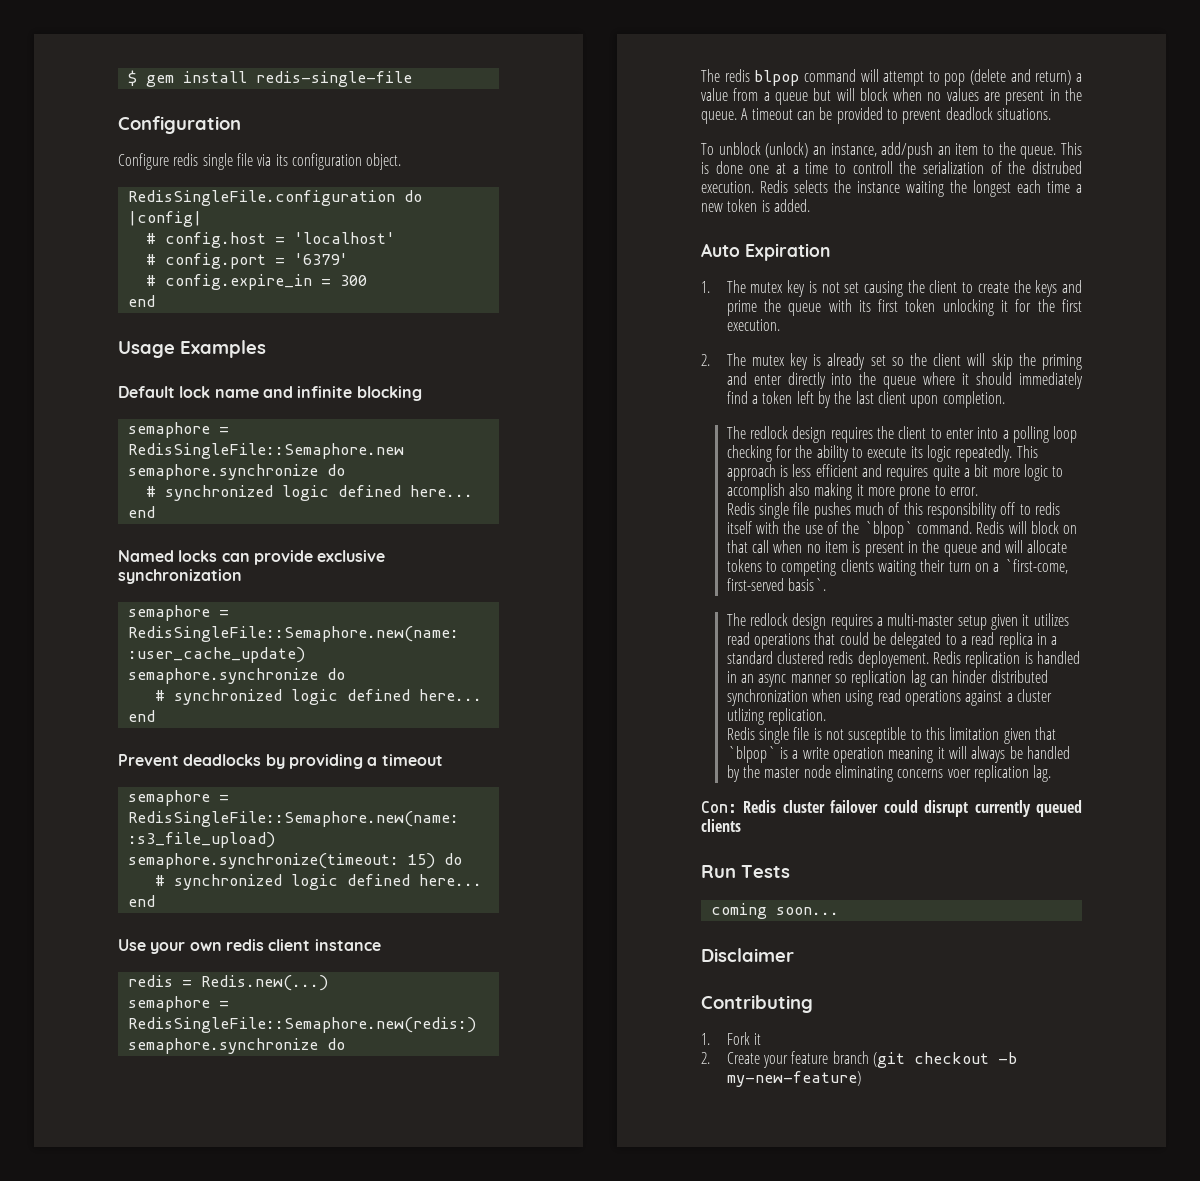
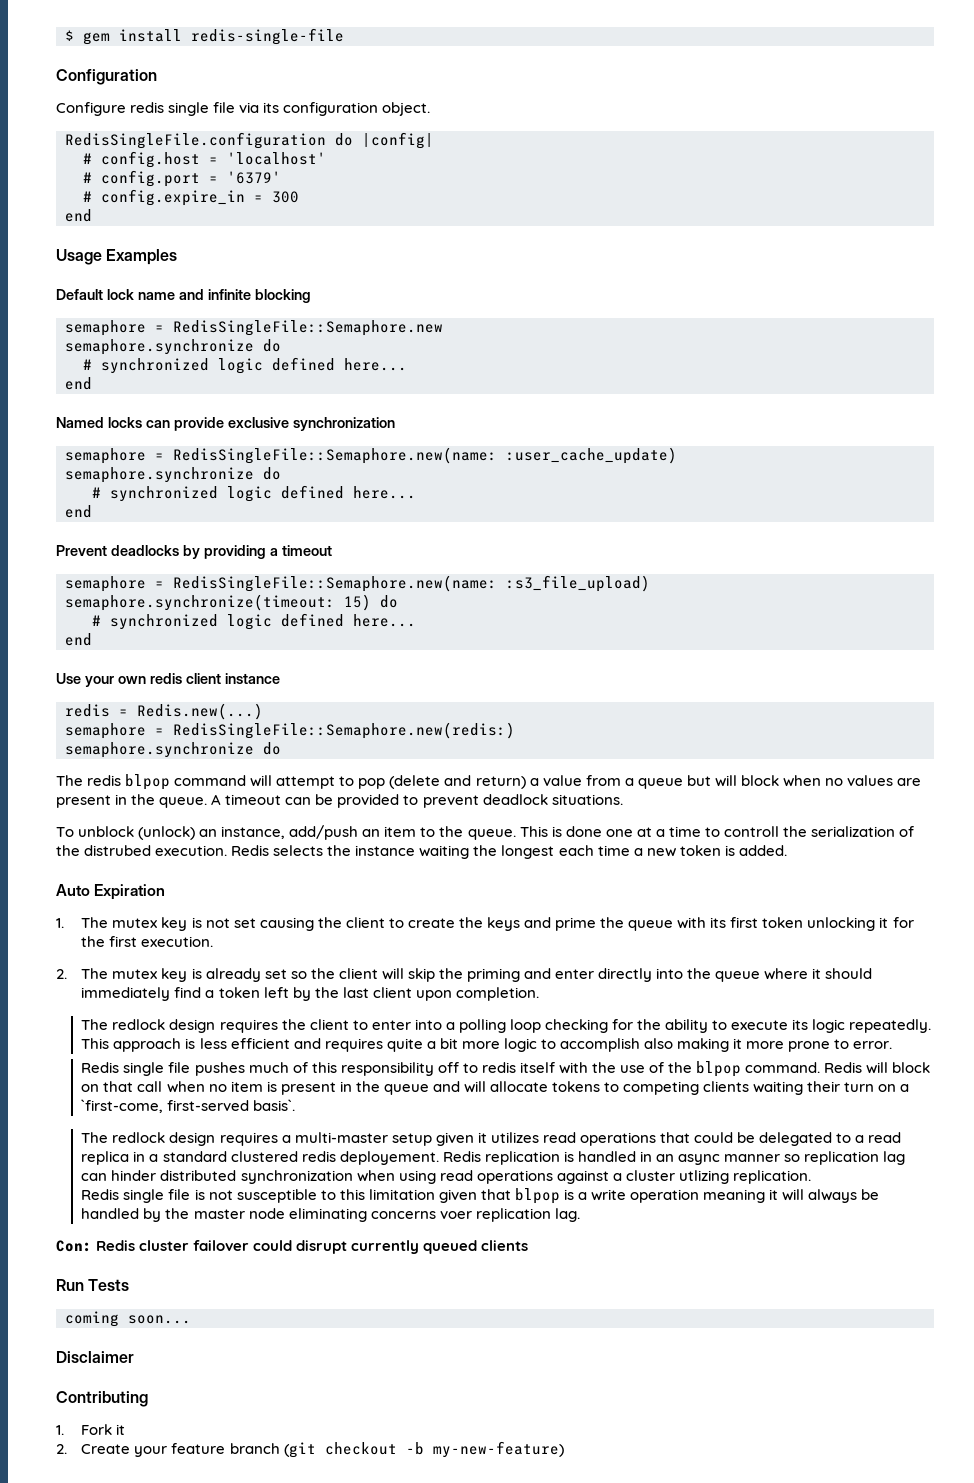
[863,521,913,538] `blpop` -> [696,1061,742,1077] blpop
[726,746,776,763] `blpop` -> [514,1188,560,1204] blpop

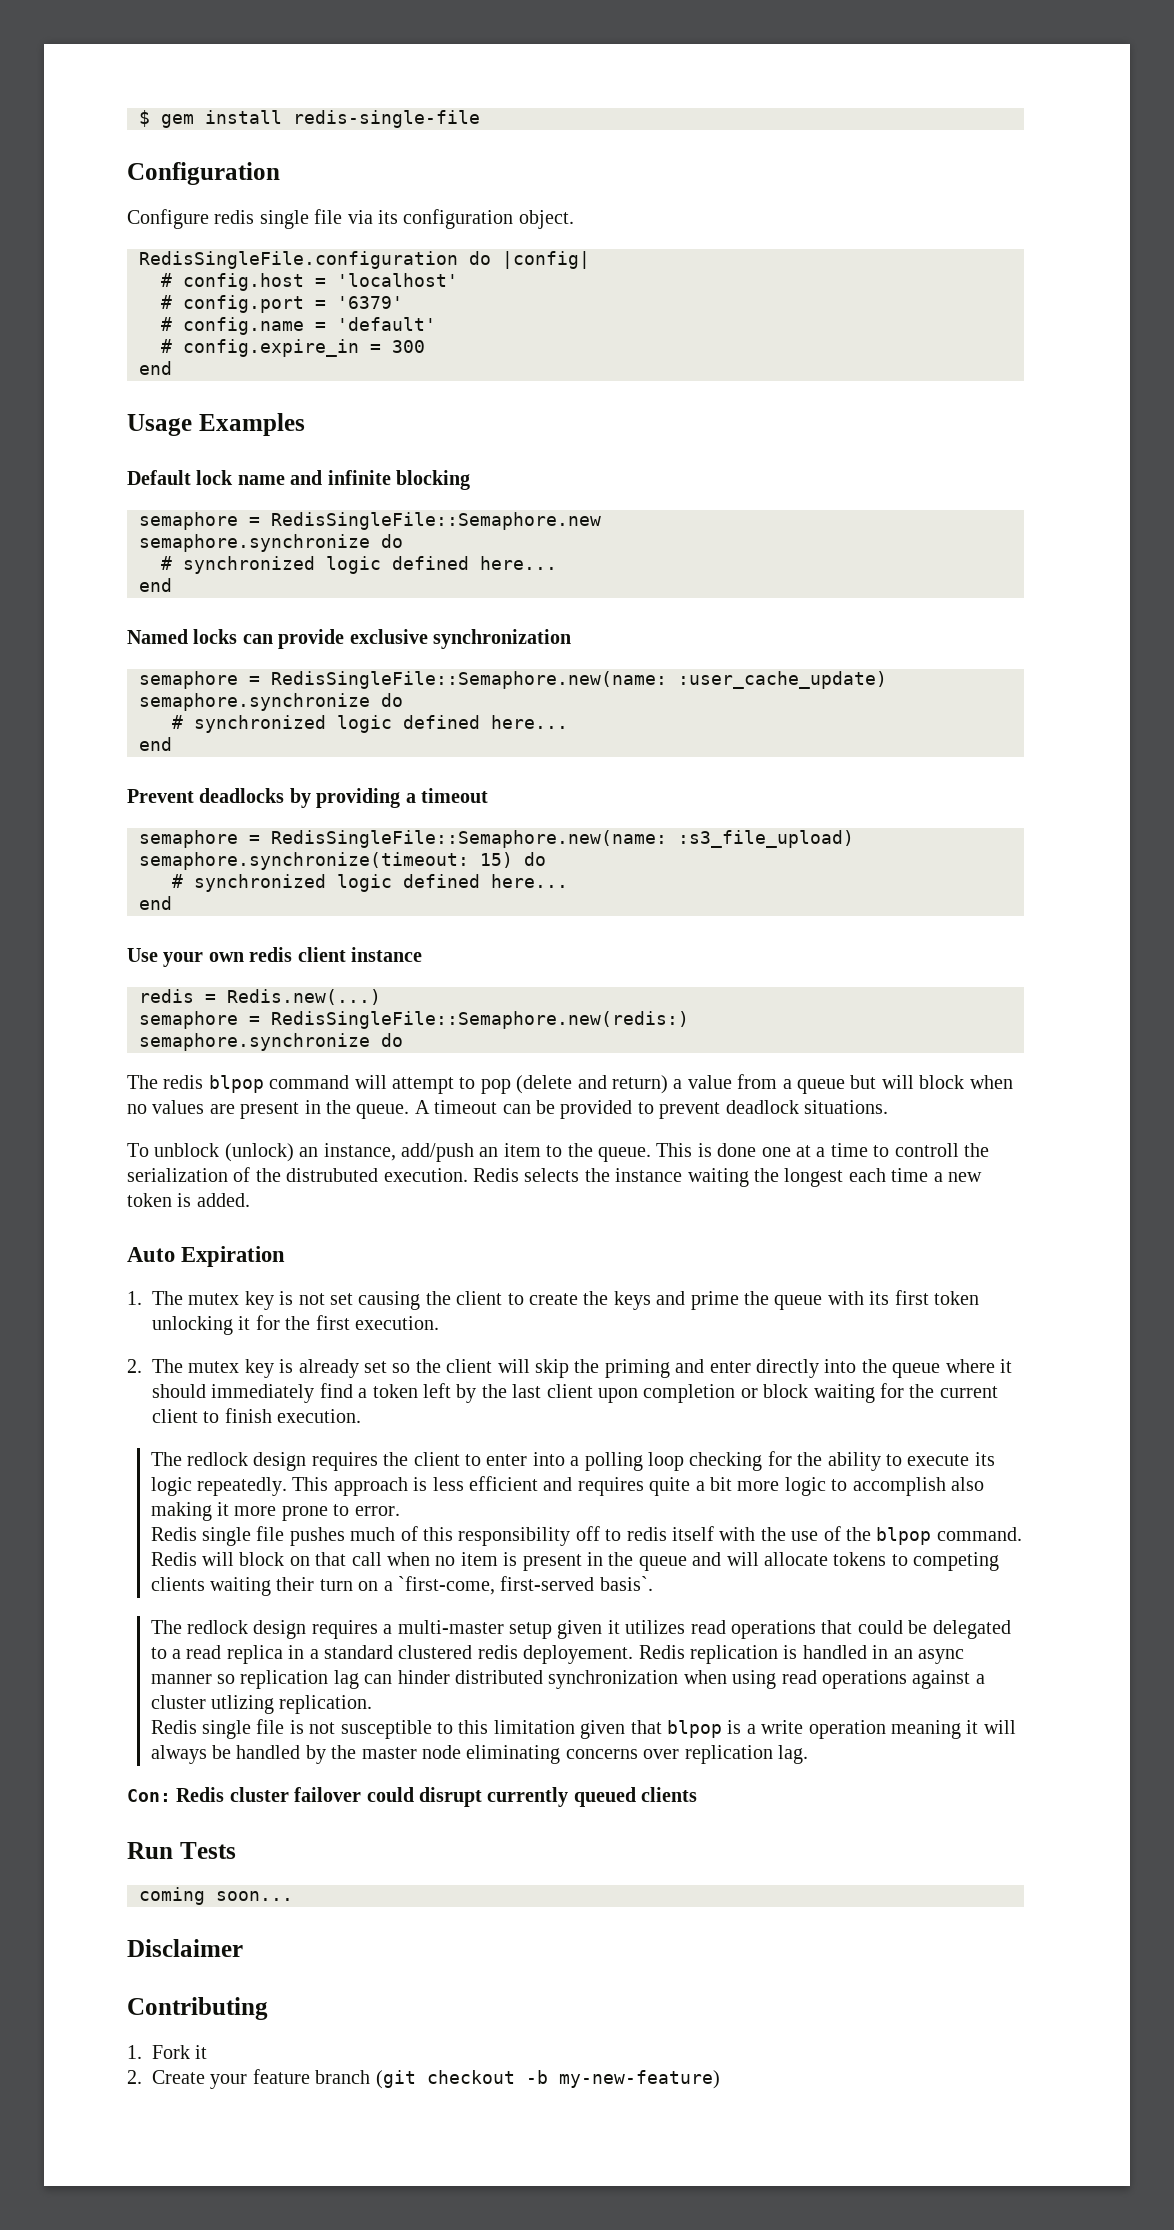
(281, 177) none -> [161,317,436,335] // # config.name = 'default'
[84,845,152,856] distrubed -> [286,1168,379,1182] distrubuted
[455,987,539,1001] completion. -> [643,1383,998,1403] [152,1408,362,1423] completion or block waiting for the current client to finish execution.
[439,1211,472,1219] voer -> [643,1749,680,1759] over

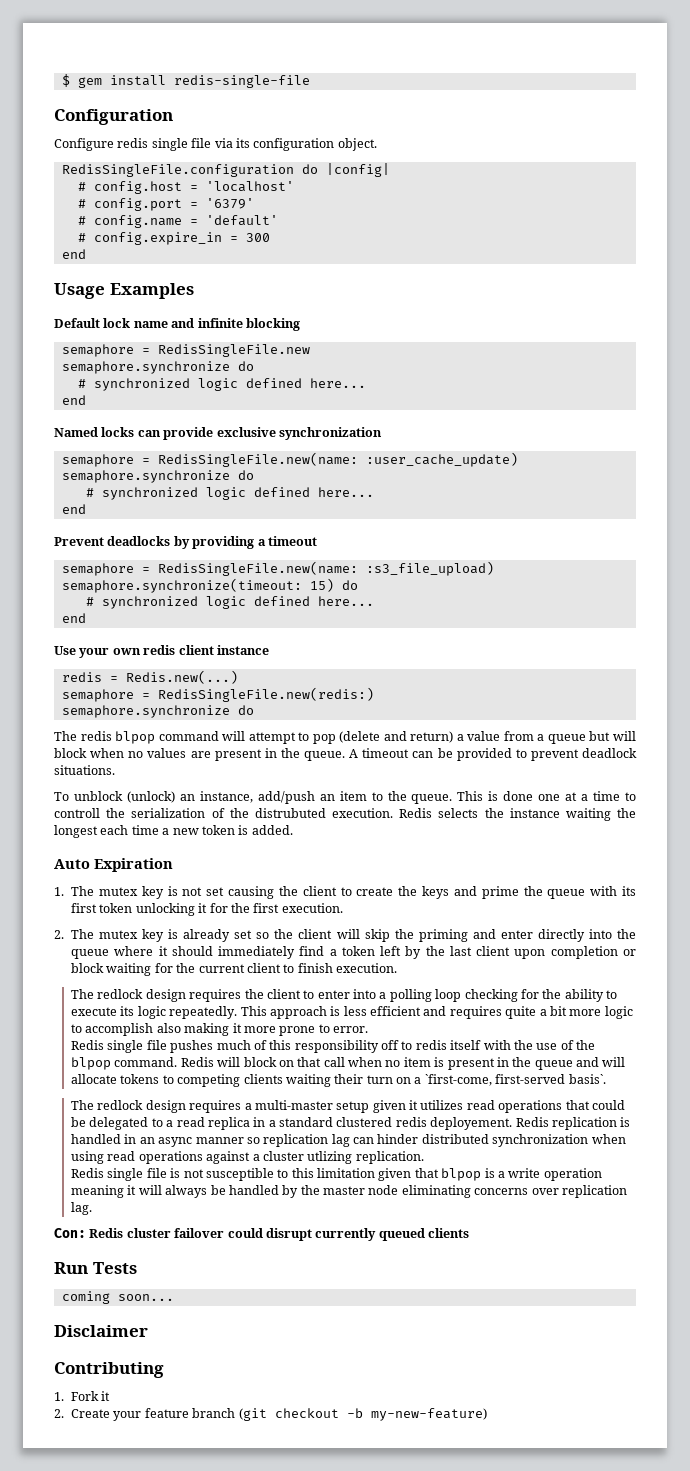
[271,512,601,530] RedisSingleFile::Semaphore.new -> [157,344,310,357] RedisSingleFile.new
[271,671,667,689] RedisSingleFile::Semaphore.new(name: -> [157,452,358,467] RedisSingleFile.new(name:
[271,830,667,848] RedisSingleFile::Semaphore.new(name: -> [157,561,358,576] RedisSingleFile.new(name:
[271,1011,689,1029] RedisSingleFile::Semaphore.new(redis:) -> [157,687,374,702] RedisSingleFile.new(redis:)

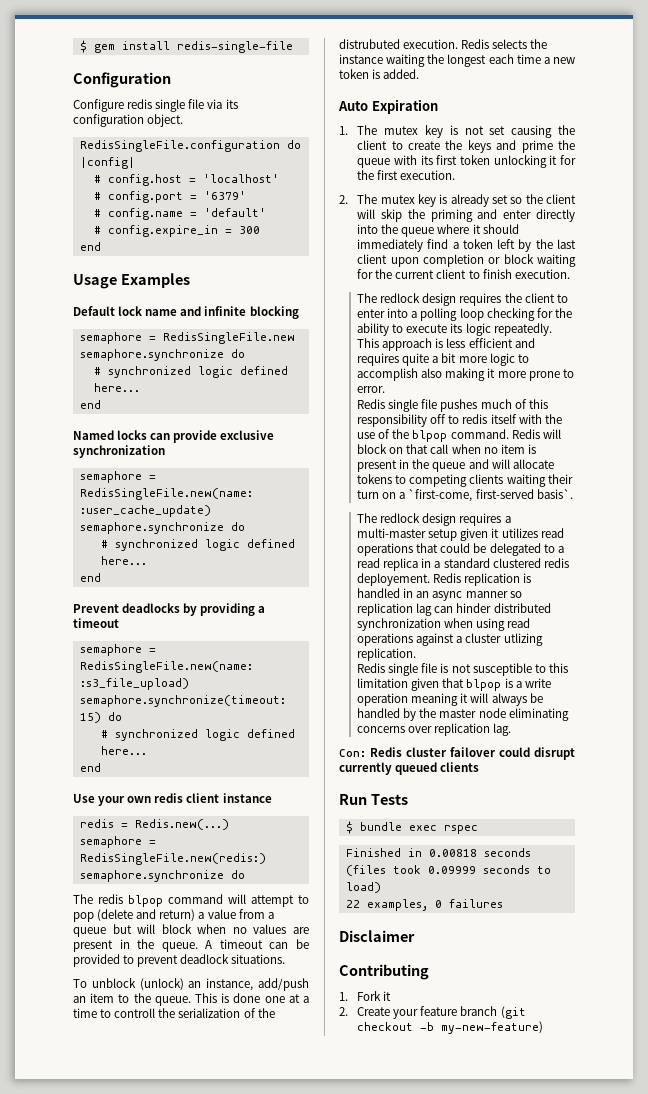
[61,1291,174,1304] coming soon... -> [345,821,478,834] [345,848,531,857] [345,865,551,876] [345,882,381,893] [345,899,503,911] $ bundle exec rspec // Finished in 0.00818 seconds (files took 0.09999 seconds to load) // 22 examples, 0 failures

